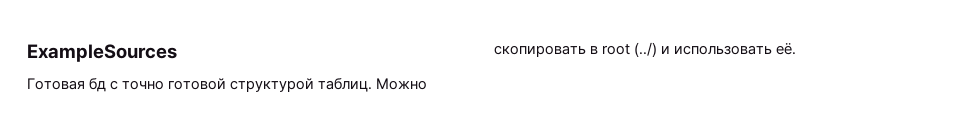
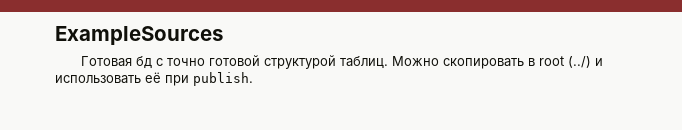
[776,43,797,55] её. -> [145,72,253,86] её при publish.

